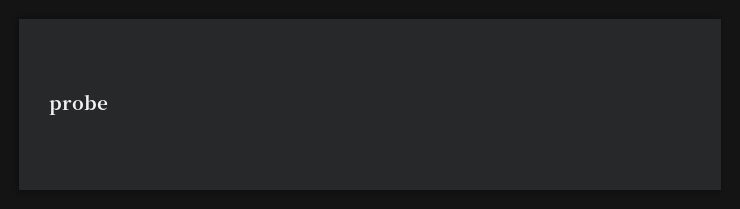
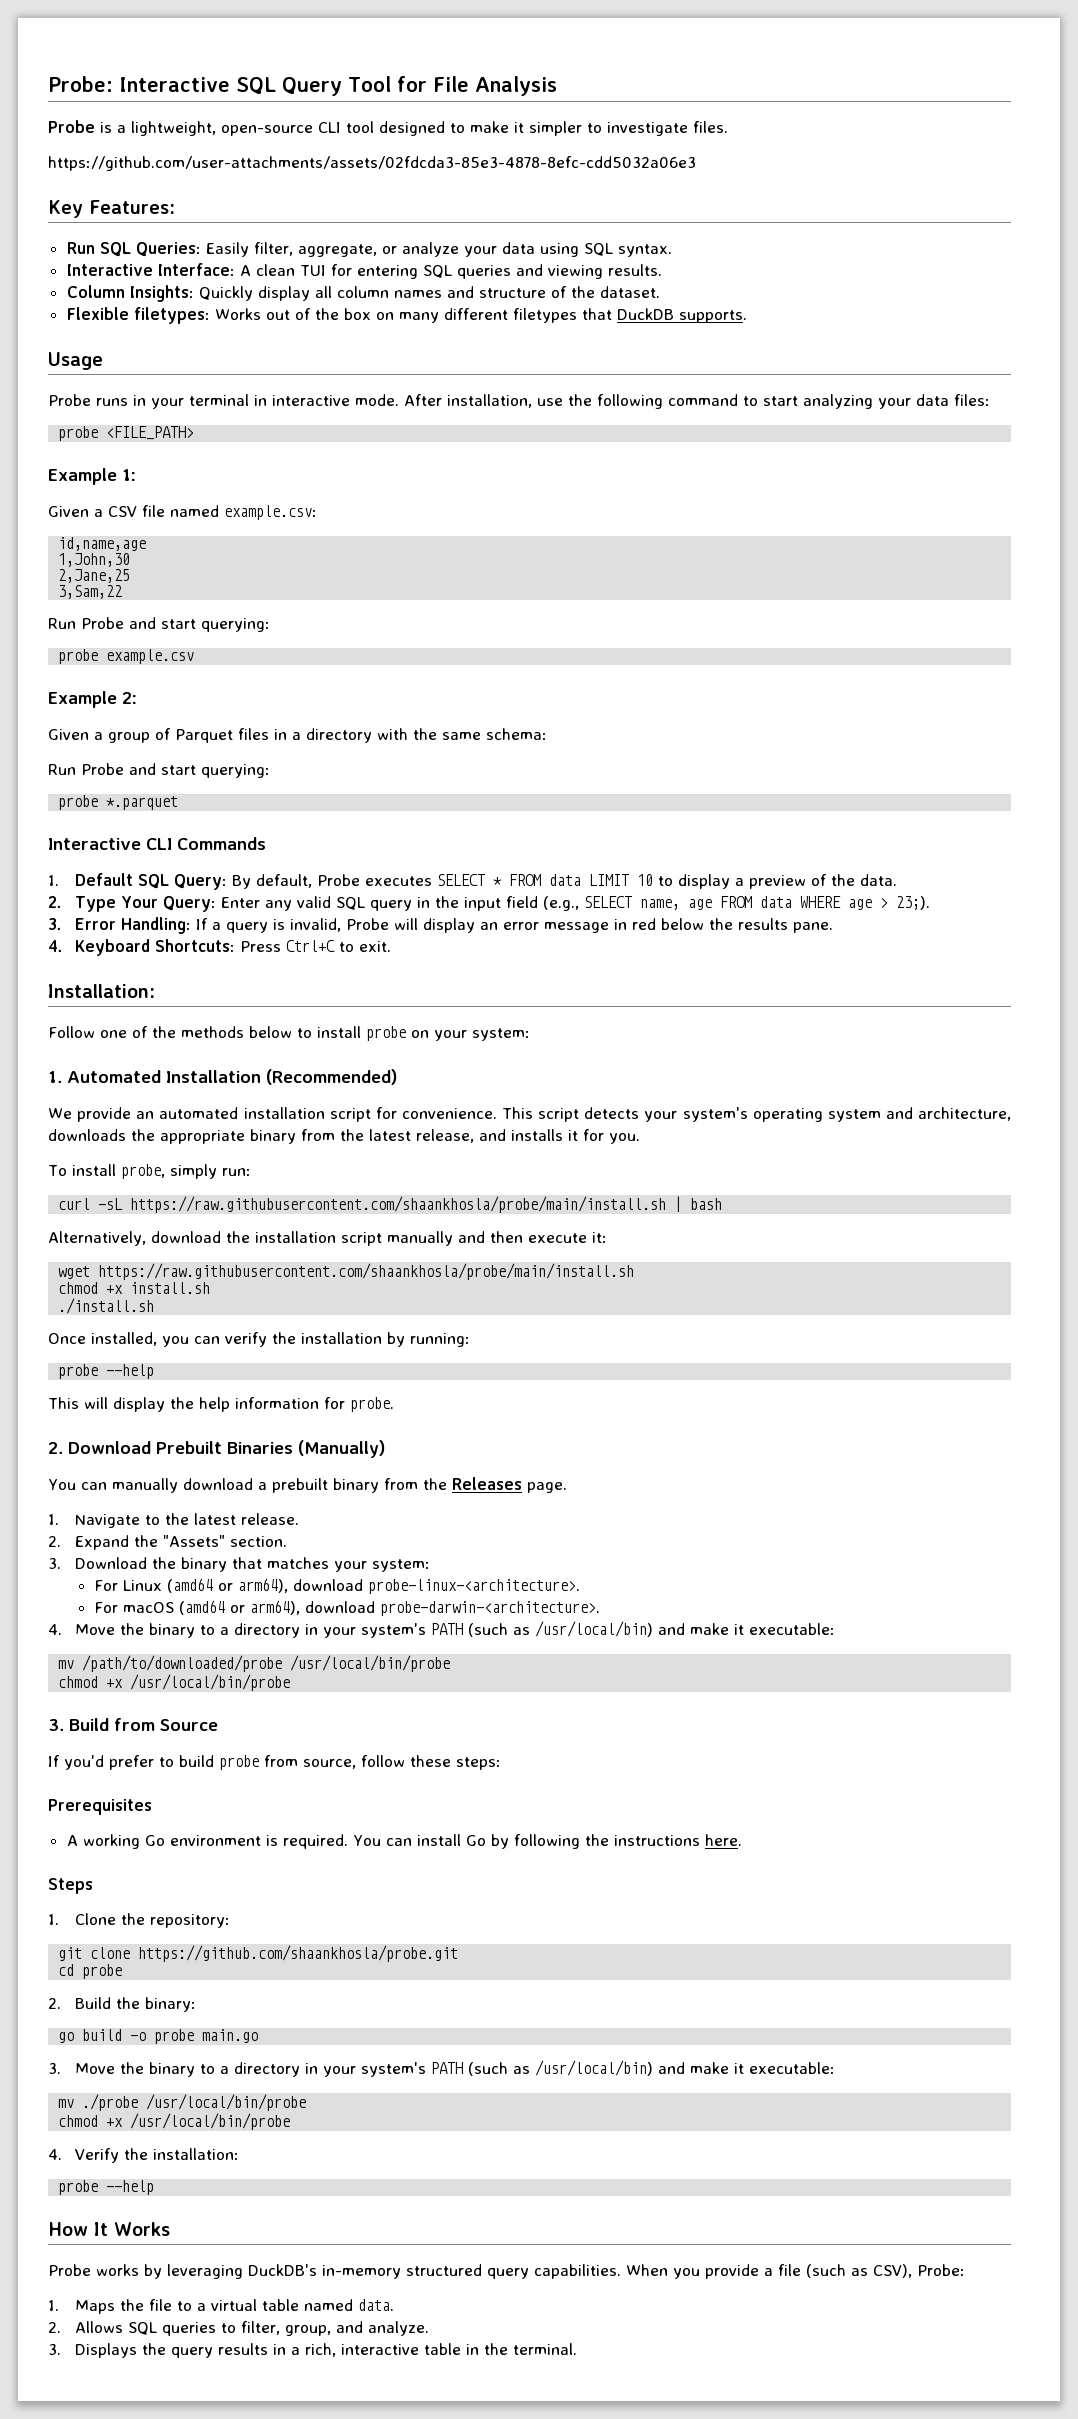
[49,94,108,115] probe -> [48,76,557,96] [48,120,728,136] [48,156,696,171] [48,200,175,218] [66,242,672,257] [66,263,662,279] [66,285,660,302] [66,307,747,324] [48,352,103,370] [48,394,990,409] [58,426,195,441] [48,468,136,485] [48,505,317,520] [58,537,147,551] [58,553,131,567] [58,569,131,583] [58,585,123,599] [48,617,270,632] [58,649,195,664] [48,691,137,708] [48,728,547,743] [48,763,270,778] [58,795,179,810] [48,837,266,850] [48,873,898,890] [48,896,931,912] [48,917,834,934] [48,939,392,956] [48,984,155,998] [48,1026,530,1041] [48,1069,397,1085] [48,1107,1011,1122] [48,1129,640,1144] [48,1164,251,1179] [58,1196,723,1213] [48,1231,607,1246] [58,1263,635,1280] [58,1282,211,1294] [58,1298,155,1314] [48,1332,470,1347] [58,1364,155,1379] [48,1397,394,1412] [48,1440,385,1458] [48,1477,567,1493] [48,1513,300,1528] [48,1535,288,1550] [48,1557,431,1572] [94,1578,581,1594] [94,1600,601,1616] [48,1621,836,1638] [58,1655,451,1672] [58,1674,291,1691] [48,1718,218,1731] [48,1755,501,1770] [48,1799,152,1815] [66,1834,742,1849] [48,1878,93,1894] [48,1913,231,1928] [58,1945,459,1962] [58,1964,123,1979] [48,1997,197,2012] [58,2029,259,2044] [48,2060,836,2077] [58,2094,307,2111] [58,2113,291,2130] [48,2148,240,2163] [58,2180,155,2195] [48,2222,170,2236] [48,2264,965,2279] [48,2299,395,2314] [48,2321,430,2336] [48,2343,578,2358] Probe: Interactive SQL Query Tool for File Analysis // Probe is a lightweight, open-source CLI tool designed to make it simpler to investigate files. // https://github.com/user-attachments/assets/02fdcda3-85e3-4878-8efc-cdd5032a06e3 // Key Features: // Run SQL Queries: Easily filter, aggregate, or analyze your data using SQL syntax. // Interactive Interface: A clean TUI for entering SQL queries and viewing results. // Column Insights: Quickly display all column names and structure of the dataset. // Flexible filetypes: Works out of the box on many different filetypes that DuckDB supports. // Usage // Probe runs in your terminal in interactive mode. After installation, use the following command to start analyzing your data files: // probe <FILE_PATH> // Example 1: // Given a CSV file named example.csv: // id,name,age // 1,John,30 // 2,Jane,25 // 3,Sam,22 // Run Probe and start querying: // probe example.csv // Example 2: // Given a group of Parquet files in a directory with the same schema: // Run Probe and start querying: // probe *.parquet // Interactive CLI Commands // 1. Default SQL Query: By default, Probe executes SELECT * FROM data LIMIT 10 to display a preview of the data. // 2. Type Your Query: Enter any valid SQL query in the input field (e.g., SELECT name, age FROM data WHERE age > 23;). // 3. Error Handling: If a query is invalid, Probe will display an error message in red below the results pane. // 4. Keyboard Shortcuts: Press Ctrl+C to exit. // Installation: // Follow one of the methods below to install probe on your system: // 1. Automated Installation (Recommended) // We provide an automated installation script for convenience. This script detects your system's operating system and architecture, downloads the appropriate binary from the latest release, and installs it for you. // To install probe, simply run: // curl -sL https://raw.githubusercontent.com/shaankhosla/probe/main/install.sh | bash // Alternatively, download the installation script manually and then execute it: // wget https://raw.githubusercontent.com/shaankhosla/probe/main/install.sh // chmod +x install.sh // ./install.sh // Once installed, you can verify the installation by running: // probe --help // This will display the help information for probe. // 2. Download Prebuilt Binaries (Manually) // You can manually download a prebuilt binary from the Releases page. // 1. Navigate to the latest release. // 2. Expand the "Assets" section. // 3. Download the binary that matches your system: // For Linux (amd64 or arm64), download probe-linux-<architecture>. // For macOS (amd64 or arm64), download probe-darwin-<architecture>. // 4. Move the binary to a directory in your system's PATH (such as /usr/local/bin) and make it executable: // mv /path/to/downloaded/probe /usr/local/bin/probe // chmod +x /usr/local/bin/probe // 3. Build from Source // If you'd prefer to build probe from source, follow these steps: // Prerequisites // A working Go environment is required. You can install Go by following the instructions here. // Steps // 1. Clone the repository: // git clone https://github.com/shaankhosla/probe.git // cd probe // 2. Build the binary: // go build -o probe main.go // 3. Move the binary to a directory in your system's PATH (such as /usr/local/bin) and make it executable: // mv ./probe /usr/local/bin/probe // chmod +x /usr/local/bin/probe // 4. Verify the installation: // probe --help // How It Works // Probe works by leveraging DuckDB's in-memory structured query capabilities. When you provide a file (such as CSV), Probe: // 1. Maps the file to a virtual table named data. // 2. Allows SQL queries to filter, group, and analyze. // 3. Displays the query results in a rich, interactive table in the terminal.

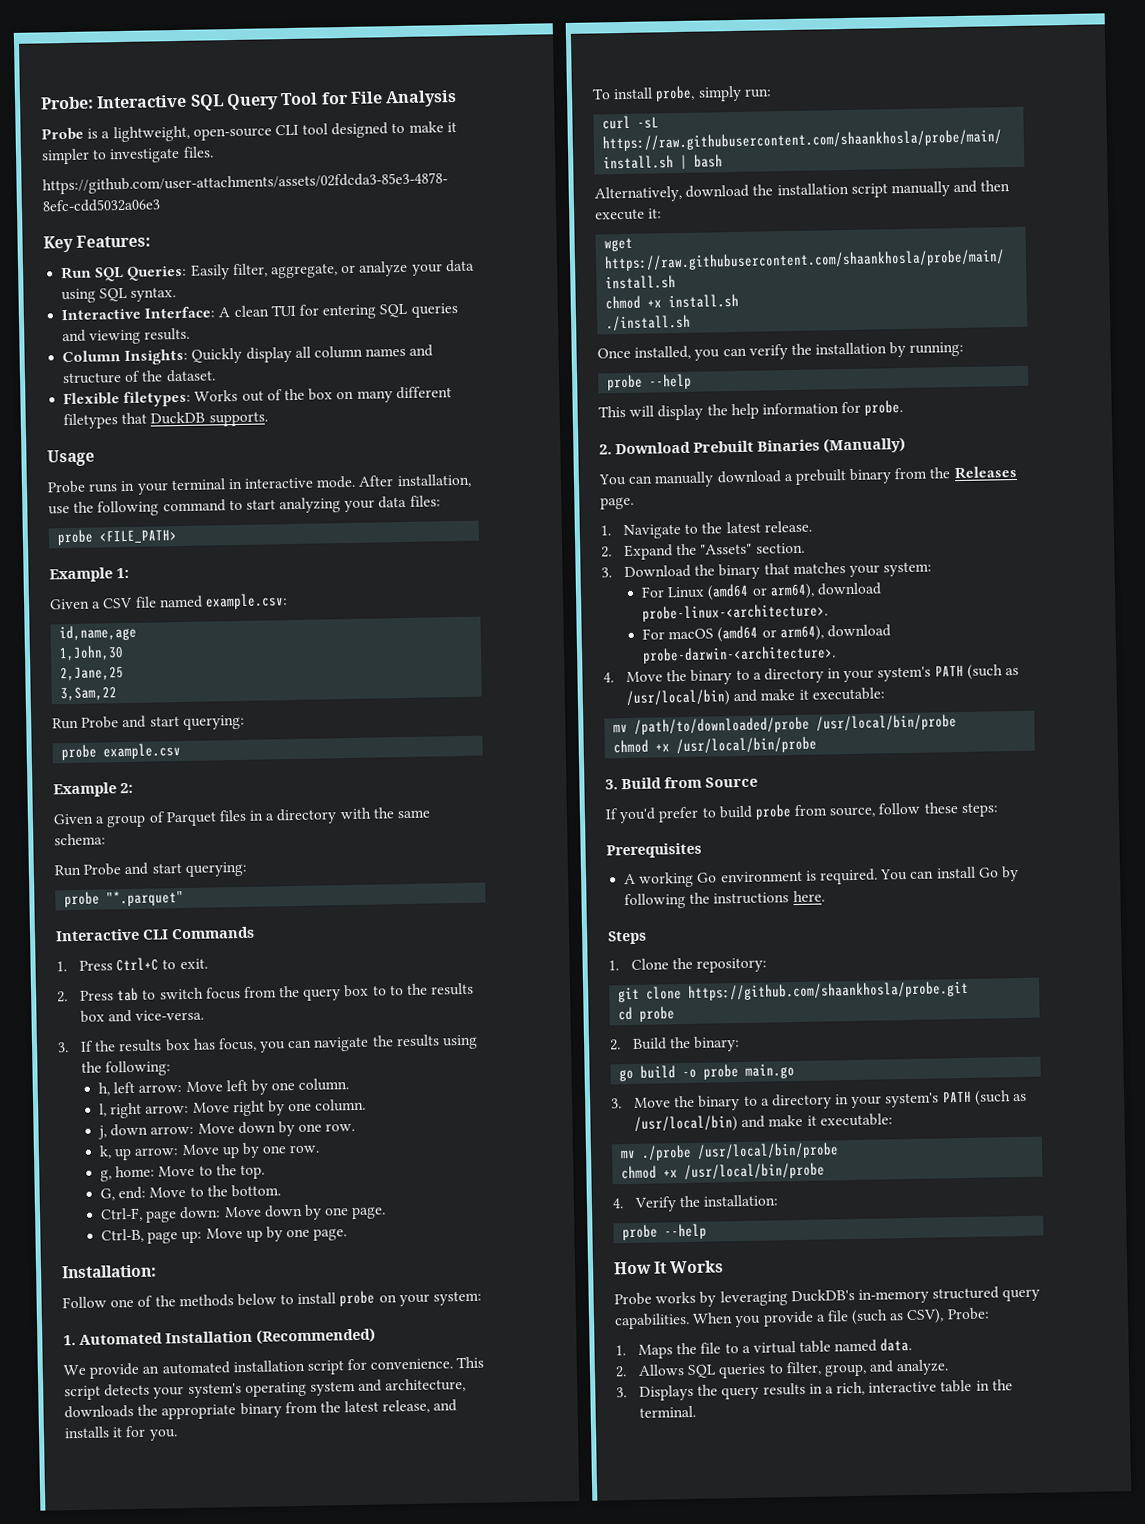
[106,796,179,810] *.parquet -> [106,890,185,907] "*.parquet"
[75,873,898,890] [48,896,931,912] [48,917,834,934] [48,939,392,956] Default SQL Query: By default, Probe executes SELECT * FROM data LIMIT 10 to display a preview of the data. // 2. Type Your Query: Enter any valid SQL query in the input field (e.g., SELECT name, age FROM data WHERE age > 23;). // 3. Error Handling: If a query is invalid, Probe will display an error message in red below the results pane. // 4. Keyboard Shortcuts: Press Ctrl+C to exit. -> [78,957,208,972] [57,982,475,1003] [79,1009,205,1023] [57,1034,479,1053] [80,1060,172,1077] [98,1078,350,1096] [99,1098,367,1119] [98,1121,356,1140] [99,1142,320,1161] [100,1164,265,1182] [100,1184,281,1201] [100,1204,387,1223] [101,1226,348,1244] Press Ctrl+C to exit. // 2. Press tab to switch focus from the query box to to the results box and vice-versa. // 3. If the results box has focus, you can navigate the results using the following: // h, left arrow: Move left by one column. // l, right arrow: Move right by one column. // j, down arrow: Move down by one row. // k, up arrow: Move up by one row. // g, home: Move to the top. // G, end: Move to the bottom. // Ctrl-F, page down: Move down by one page. // Ctrl-B, page up: Move up by one page.

